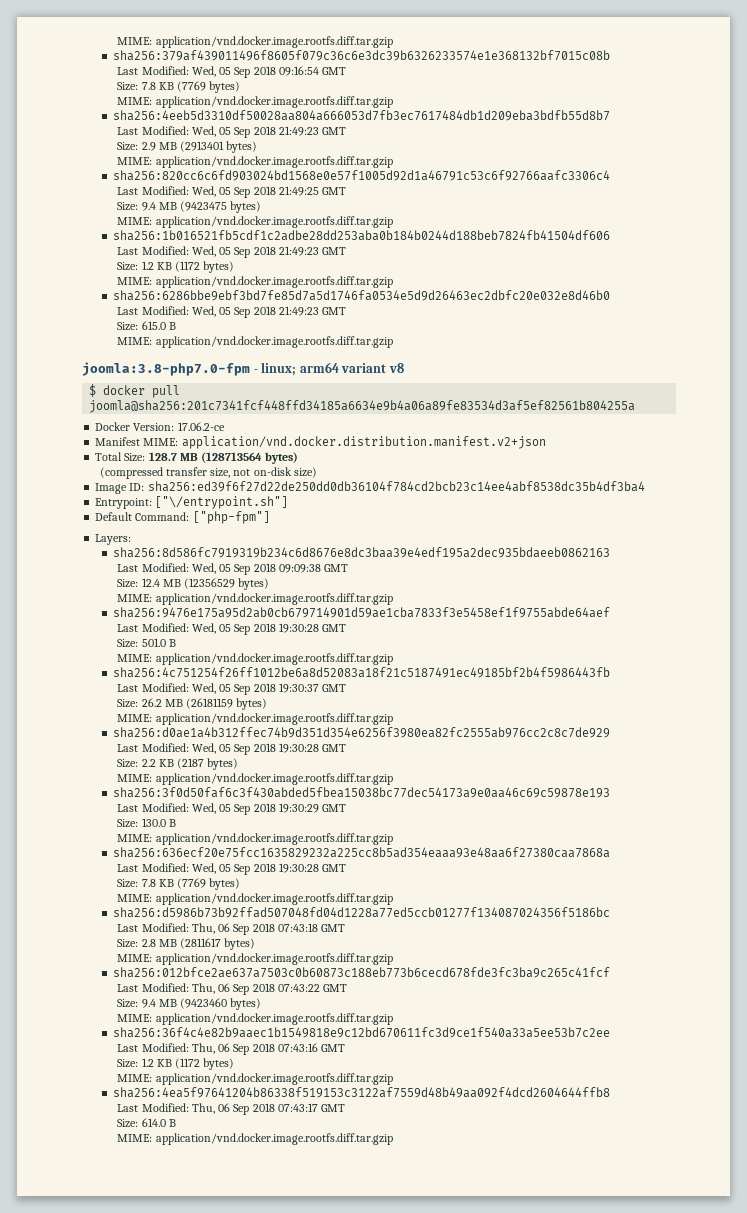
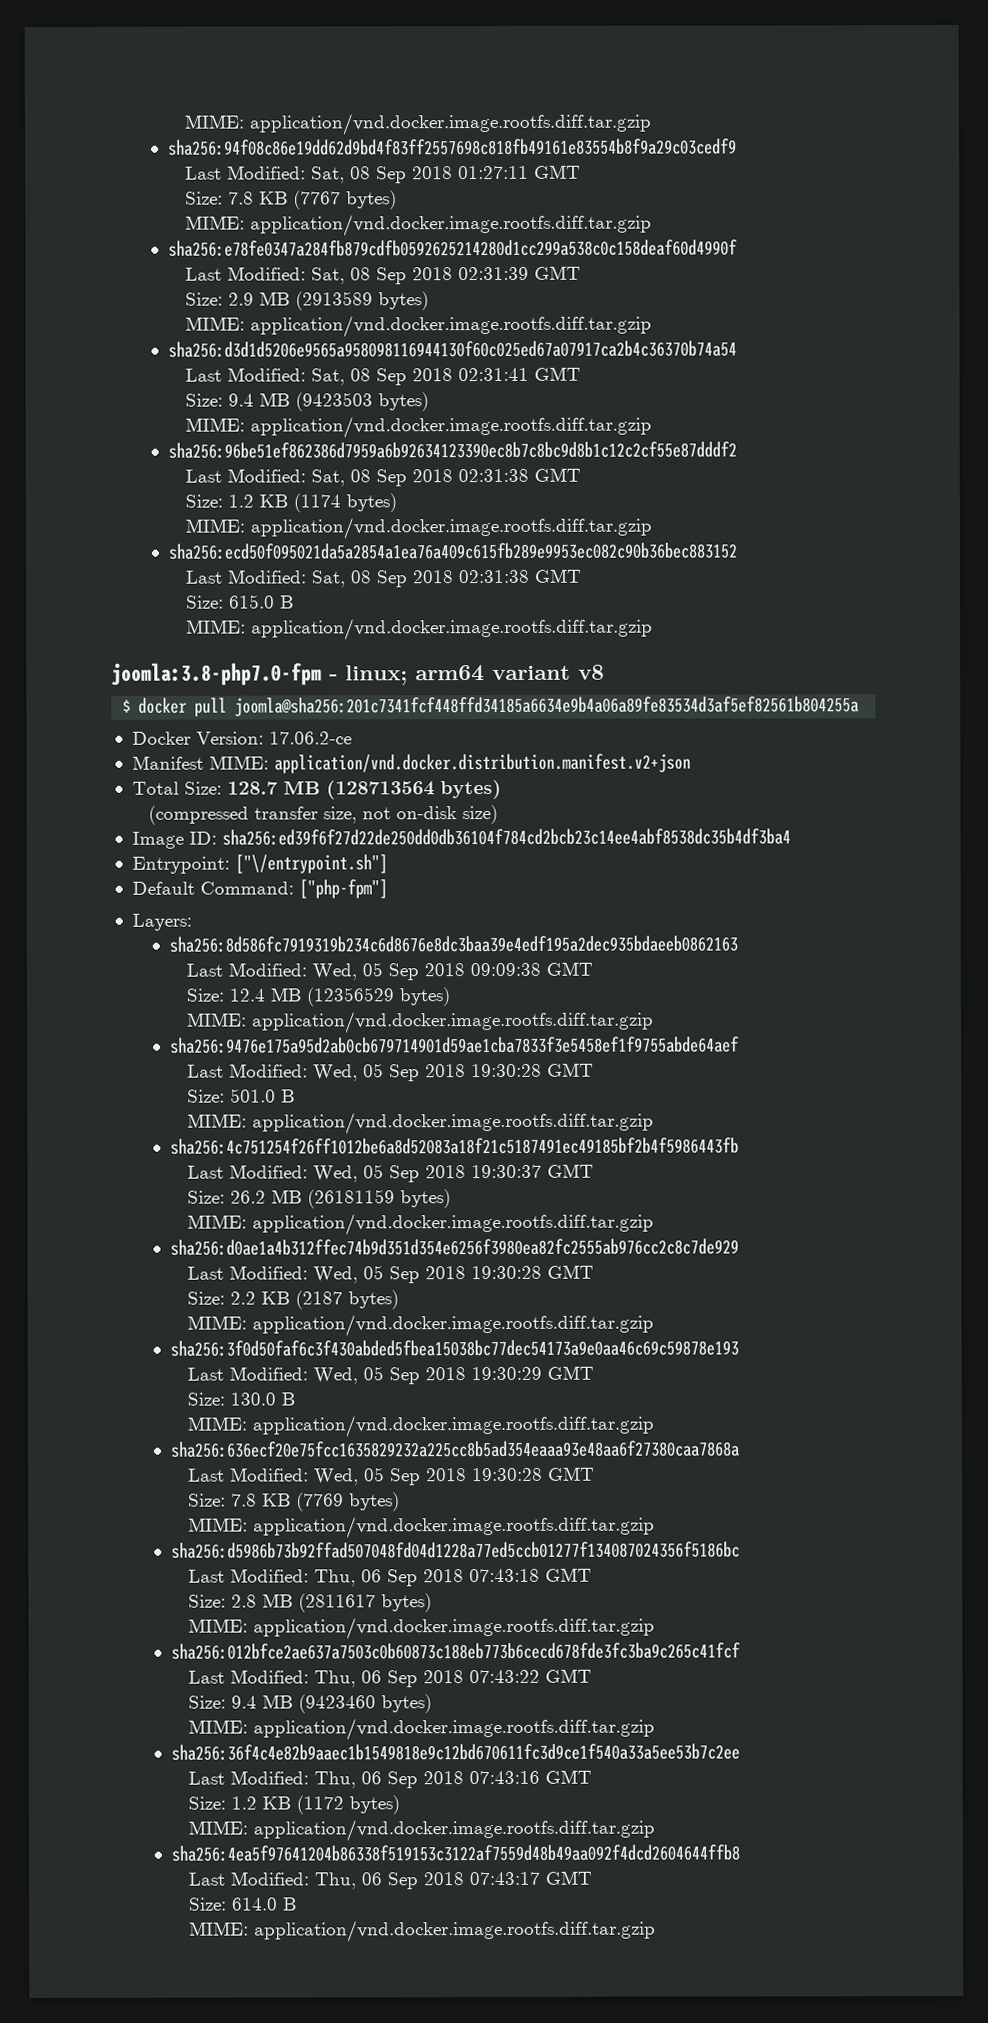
[117,36,393,48] [112,50,610,61] [117,66,347,78] [117,81,241,93] [117,96,393,108] [112,110,610,121] [117,126,319,138] MIME: application/vnd.docker.image.rootfs.diff.tar.gzip // sha256:379af439011496f8605f079c36c6e3dc39b6326233574e1e368132bf7015c08b // Last Modified: Wed, 05 Sep 2018 09:16:54 GMT // Size: 7.8 KB (7769 bytes) // MIME: application/vnd.docker.image.rootfs.diff.tar.gzip // sha256:4eeb5d3310df50028aa804a666053d7fb3ec7617484db1d209eba3bdfb55d8b7 // Last Modified: Wed, 05 Sep 2018 21:49:23 -> [183,112,652,136] [168,138,738,156] [184,164,581,184] [184,190,397,210] [184,213,652,237] [168,239,739,257] [184,266,529,285] MIME: application/vnd.docker.image.rootfs.diff.tar.gzip // sha256:94f08c86e19dd62d9bd4f83ff2557698c818fb49161e83554b8f9a29c03cedf9 // Last Modified: Sat, 08 Sep 2018 01:27:11 GMT // Size: 7.8 KB (7767 bytes) // MIME: application/vnd.docker.image.rootfs.diff.tar.gzip // sha256:e78fe0347a284fb879cdfb0592625214280d1cc299a538c0c158deaf60d4990f // Last Modified: Sat, 08 Sep 2018 02:31:39
[180,141,258,153] [117,156,393,168] [112,170,610,181] [117,186,347,198] [117,201,262,213] [117,216,393,228] [112,230,610,241] [117,246,347,258] [117,261,235,273] [117,276,393,288] [112,290,610,301] [117,306,319,318] (2913401 bytes) // MIME: application/vnd.docker.image.rootfs.diff.tar.gzip // sha256:820cc6c6fd903024bd1568e0e57f1005d92d1a46791c53c6f92766aafc3306c4 // Last Modified: Wed, 05 Sep 2018 21:49:25 GMT // Size: 9.4 MB (9423475 bytes) // MIME: application/vnd.docker.image.rootfs.diff.tar.gzip // sha256:1b016521fb5cdf1c2adbe28dd253aba0b184b0244d188beb7824fb41504df606 // Last Modified: Wed, 05 Sep 2018 21:49:23 GMT // Size: 1.2 KB (1172 bytes) // MIME: application/vnd.docker.image.rootfs.diff.tar.gzip // sha256:6286bbe9ebf3bd7fe85d7a5d1746fa0534e5d9d26463ec2dbfc20e032e8d46b0 // Last Modified: Wed, 05 Sep 2018 21:49:23 -> [294,291,429,311] [184,314,652,338] [168,340,738,358] [184,366,581,386] [184,392,429,412] [184,415,652,439] [168,441,738,459] [184,467,581,487] [184,493,397,513] [184,516,652,540] [168,542,738,560] [184,569,530,588] (2913589 bytes) // MIME: application/vnd.docker.image.rootfs.diff.tar.gzip // sha256:d3d1d5206e9565a958098116944130f60c025ed67a07917ca2b4c36370b74a54 // Last Modified: Sat, 08 Sep 2018 02:31:41 GMT // Size: 9.4 MB (9423503 bytes) // MIME: application/vnd.docker.image.rootfs.diff.tar.gzip // sha256:96be51ef862386d7959a6b92634123390ec8b7c8bc9d8b1c12c2cf55e87dddf2 // Last Modified: Sat, 08 Sep 2018 02:31:38 GMT // Size: 1.2 KB (1174 bytes) // MIME: application/vnd.docker.image.rootfs.diff.tar.gzip // sha256:ecd50f095021da5a2854a1ea76a409c615fb289e9953ec082c90b36bec883152 // Last Modified: Sat, 08 Sep 2018 02:31:38

